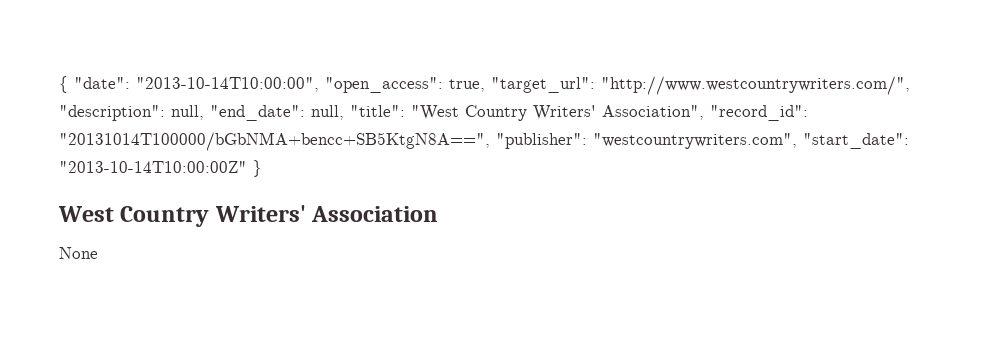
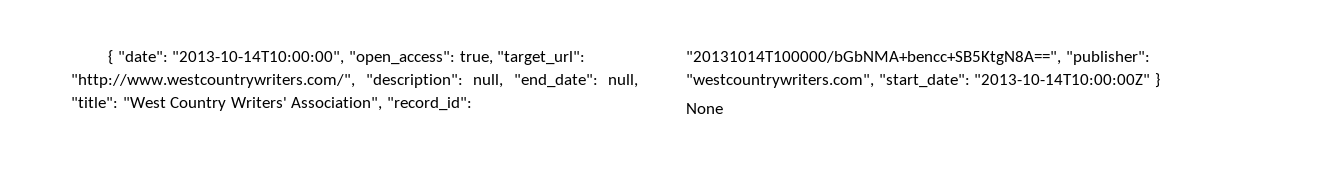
[58,205,439,227] // West Country Writers' Association -> (1160, 80) none

